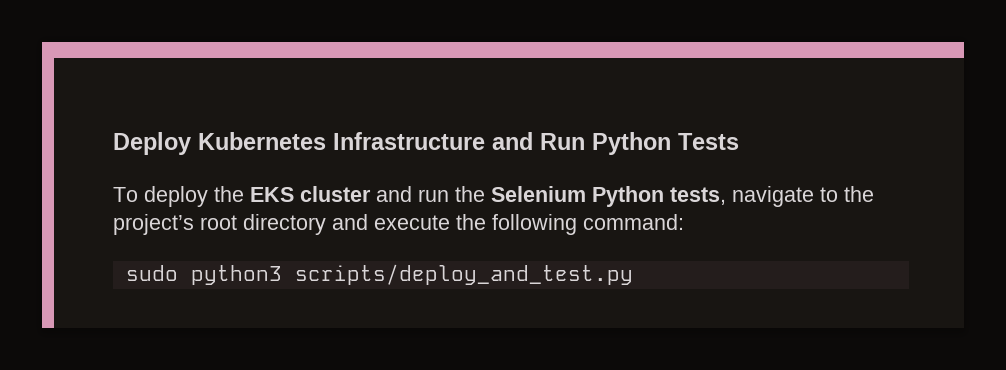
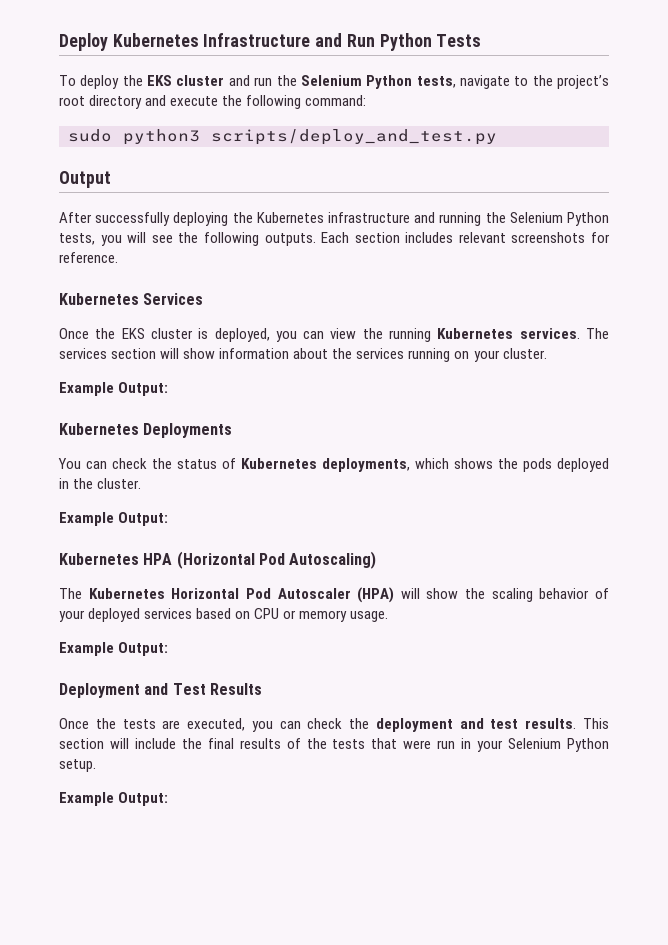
(633, 274) none -> [59,171,111,188] [59,212,609,226] [59,232,610,246] [59,252,118,263] [59,293,204,305] [59,328,610,342] [59,348,547,362] [59,382,169,396] [59,423,233,438] [58,458,609,472] [59,478,142,489] [59,512,169,526] [59,551,377,569] [59,587,609,603] [59,608,389,622] [59,642,169,656] [59,683,262,698] [59,718,609,732] [59,738,609,752] [59,759,96,772] [59,792,169,806] // Output // After successfully deploying the Kubernetes infrastructure and running the Selenium Python tests, you will see the following outputs. Each section includes relevant screenshots for reference. // Kubernetes Services // Once the EKS cluster is deployed, you can view the running Kubernetes services. The services section will show information about the services running on your cluster. // Example Output: // Kubernetes Deployments // You can check the status of Kubernetes deployments, which shows the pods deployed in the cluster. // Example Output: // Kubernetes HPA (Horizontal Pod Autoscaling) // The Kubernetes Horizontal Pod Autoscaler (HPA) will show the scaling behavior of your deployed services based on CPU or memory usage. // Example Output: // Deployment and Test Results // Once the tests are executed, you can check the deployment and test results. This section will include the final results of the tests that were run in your Selenium Python setup. // Example Output:

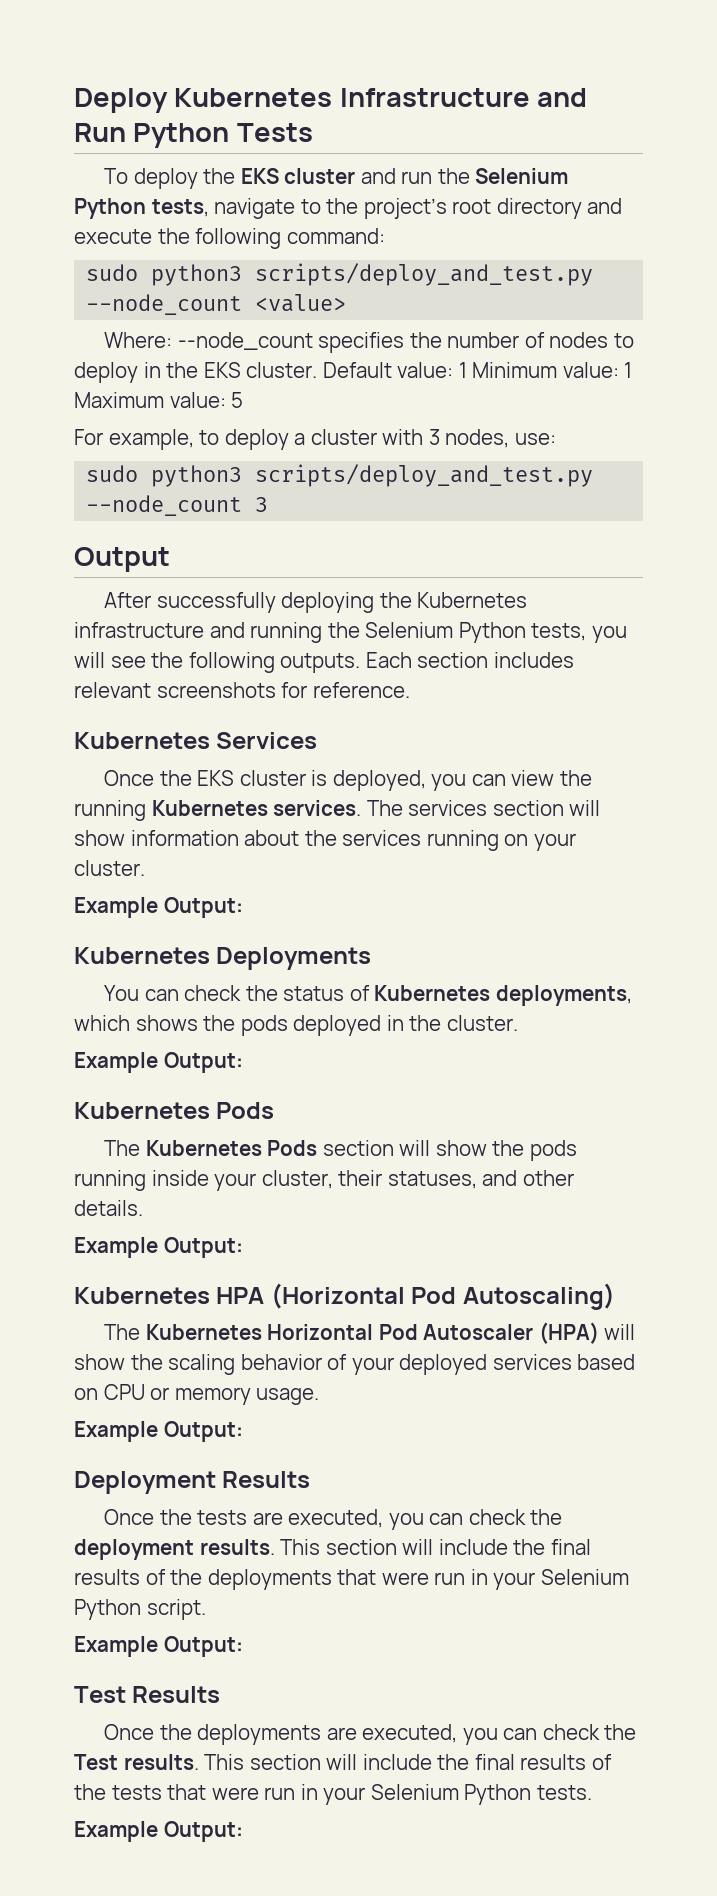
(497, 137) none -> [86,294,347,315] [104,332,634,353] [74,362,633,383] [74,392,244,408] [74,429,556,450] [86,464,594,487] [86,495,269,516] --node_count <value> // Where: --node_count specifies the number of nodes to deploy in the EKS cluster. Default value: 1 Minimum value: 1 Maximum value: 5 // For example, to deploy a cluster with 3 nodes, use: // sudo python3 scripts/deploy_and_test.py --node_count 3
(169, 519) none -> [74,1102,275,1119] [104,1140,577,1161] [74,1170,574,1191] [74,1200,143,1216] [74,1237,243,1258] // Kubernetes Pods // The Kubernetes Pods section will show the pods running inside your cluster, their statuses, and other details. // Example Output:
[144,683,206,695] and Test -> (216, 1482) none
[459,718,519,729] and test -> [199,1539,591,1555] [74,1569,629,1590] [74,1599,206,1620] [74,1636,243,1657] [74,1686,221,1703] [104,1724,637,1745] [74,1754,118,1770] results. This section will include the final results of the deployments that were run in your Selenium Python script. // Example Output: // Test Results // Once the deployments are executed, you can check the Test
[59,759,96,772] setup. -> [536,1785,592,1800] tests.

